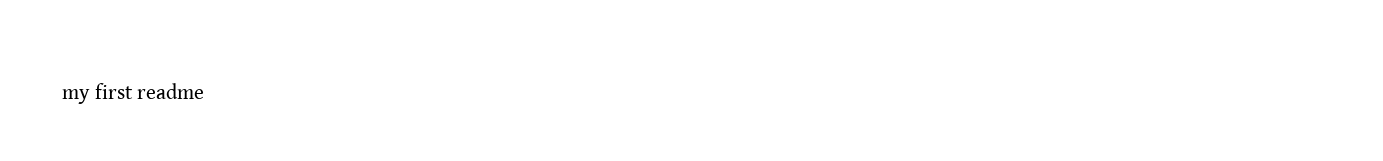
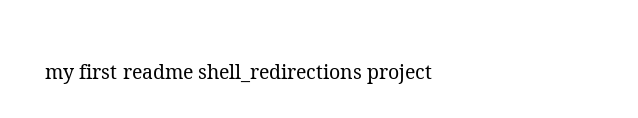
(205, 91) none -> [197,64,433,84] shell_redirections project

